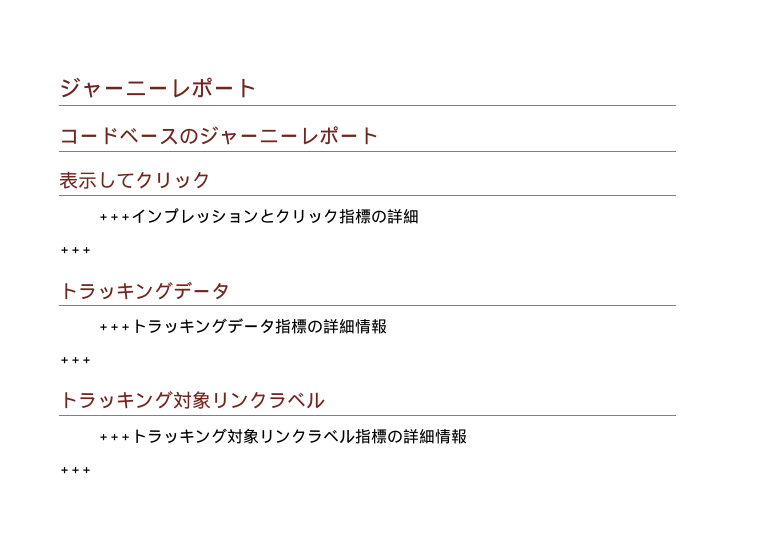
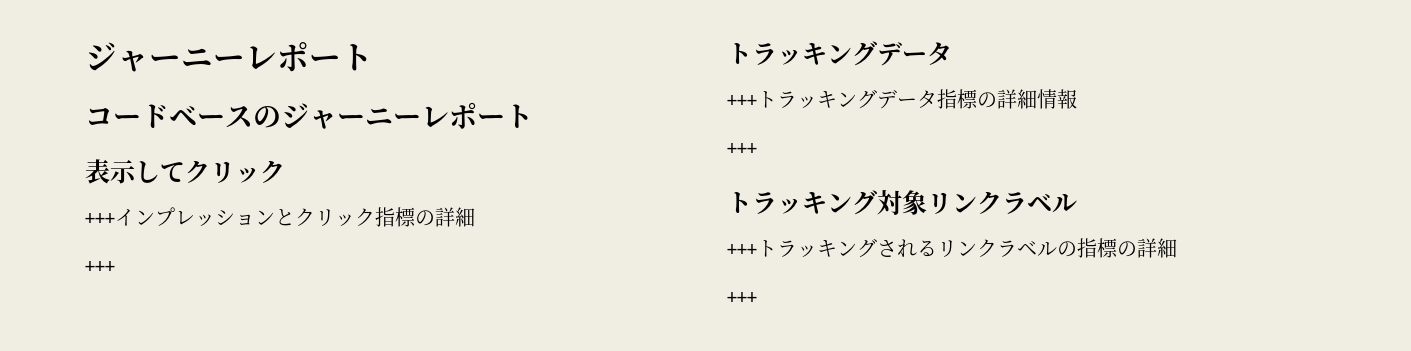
[226,428,467,444] 対象リンクラベル指標の詳細情報 -> [877,238,1177,258] されるリンクラベルの指標の詳細

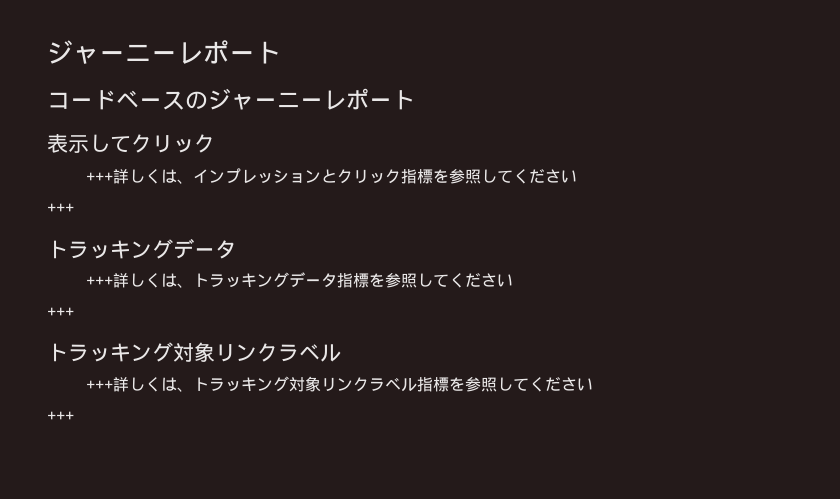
(115, 219) none -> [113,169,194,184] 詳しくは、
[415,207,475,227] の詳細 -> [433,169,578,184] を参照してください
(757, 101) none -> [113,273,194,288] 詳しくは、
[977,89,1077,109] の詳細情報 -> [369,273,514,288] を参照してください
[757,238,1177,258] トラッキングされるリンクラベルの指標の詳細 -> [113,376,594,392] 詳しくは、トラッキング対象リンクラベル指標を参照してください

